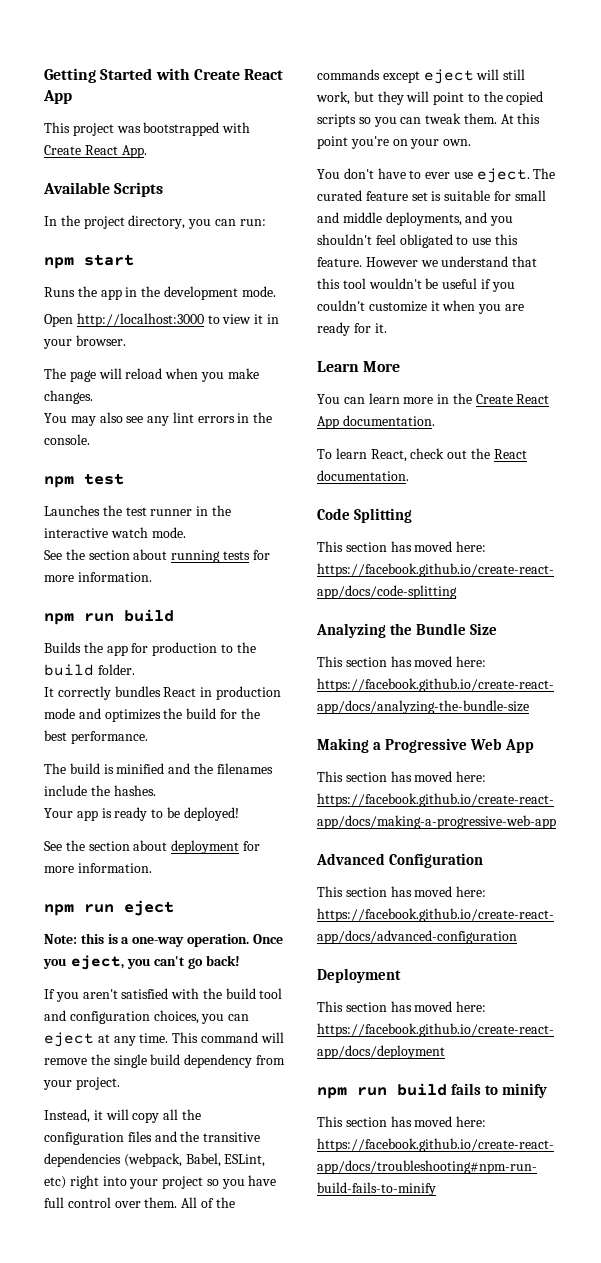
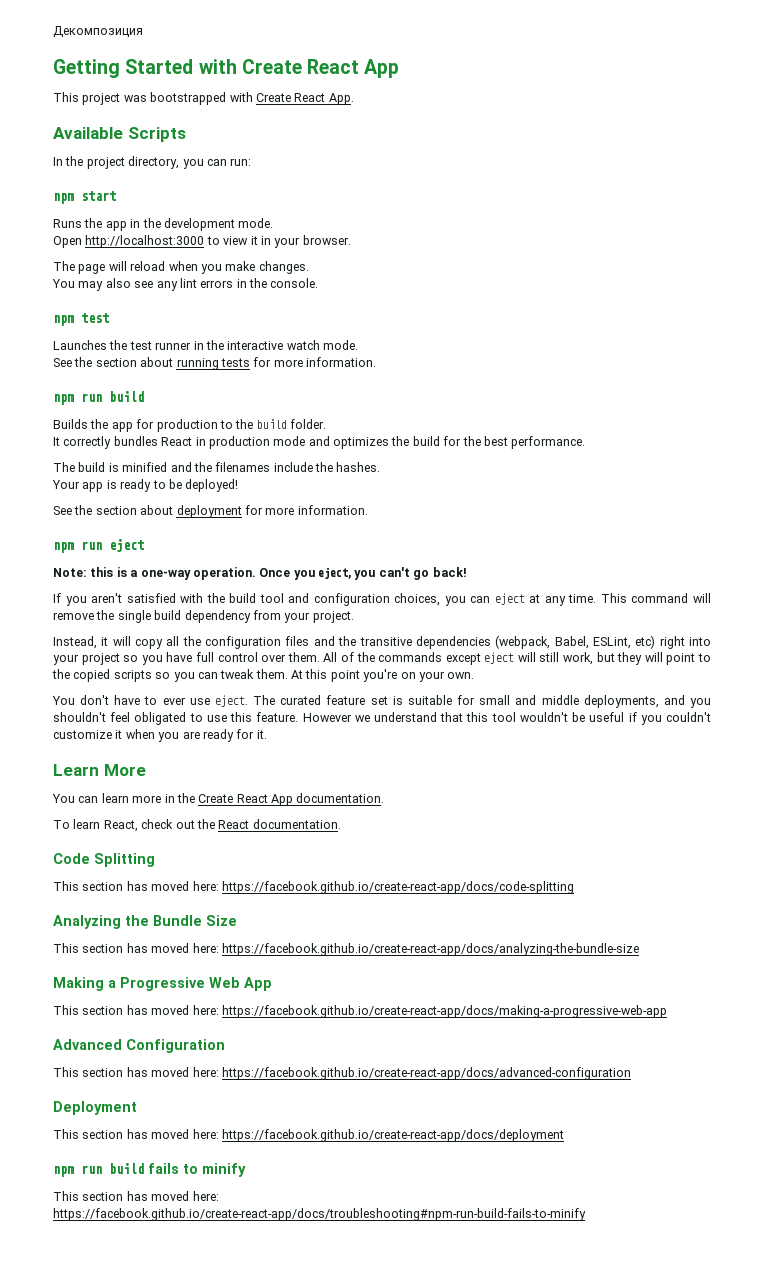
(44, 75) none -> [53,26,143,38] Декомпозиция //

